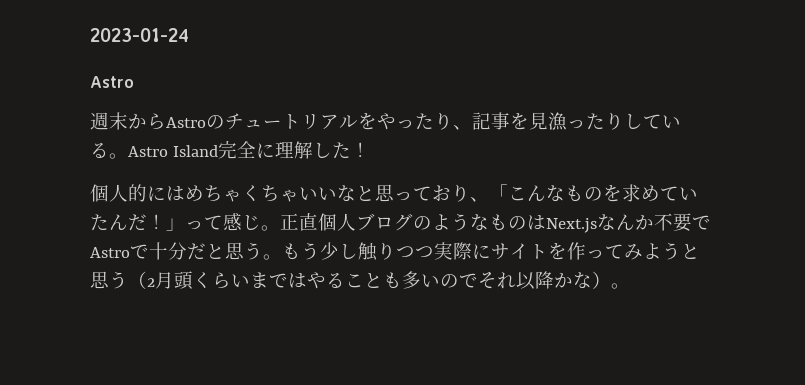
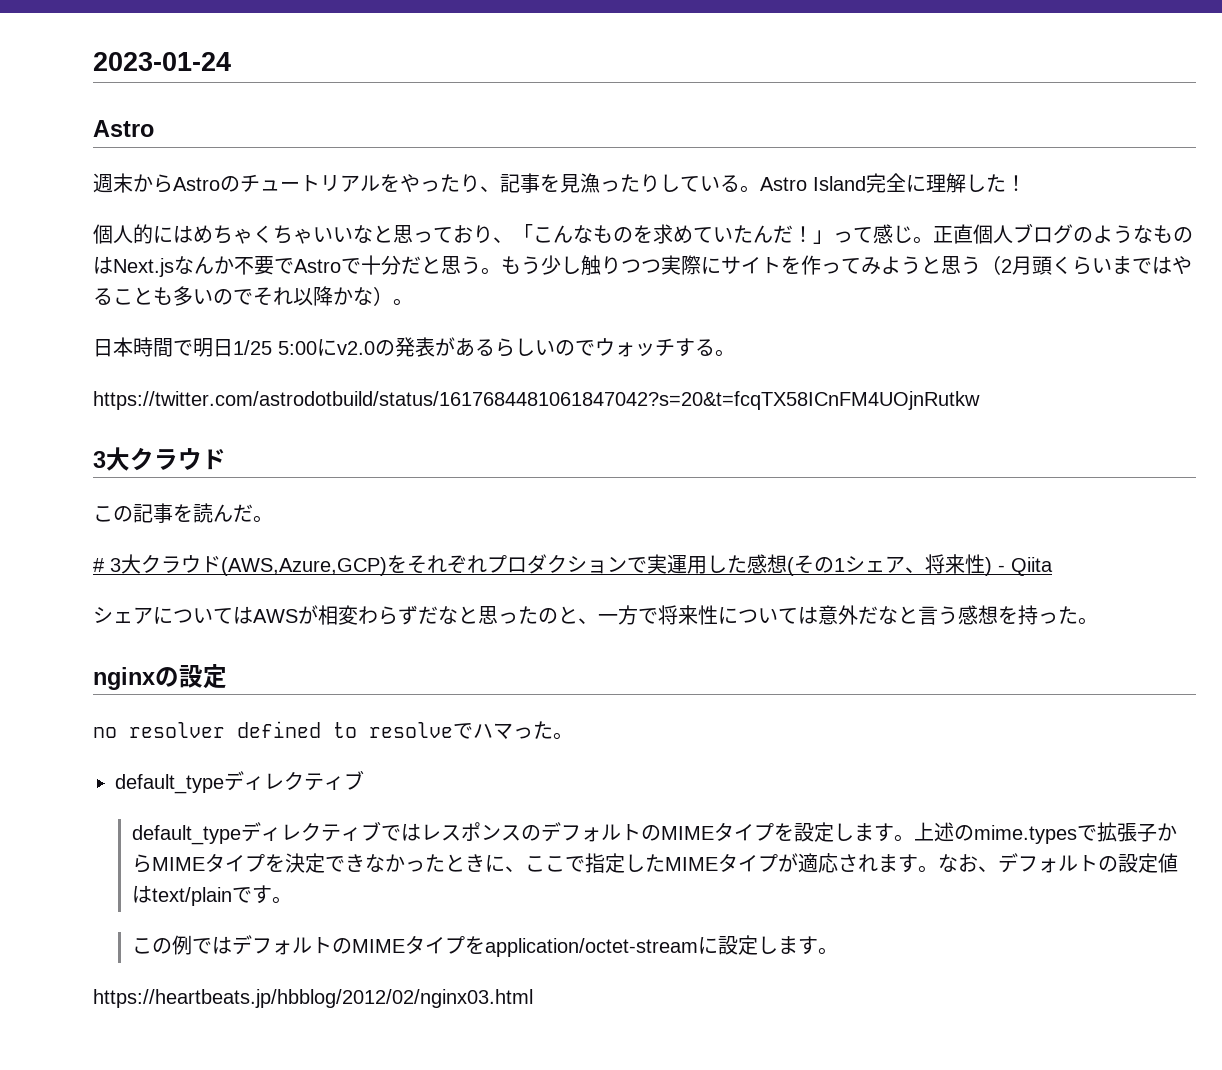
(630, 286) none -> [93,337,735,357] [93,391,980,410] [93,447,226,471] [93,503,273,523] [93,554,1053,576] [93,605,1098,625] [93,664,227,690] [93,721,573,740] [115,770,364,794] [132,821,1178,845] [132,853,1179,873] [132,885,293,906] [132,935,839,957] [93,989,533,1008] // 日本時間で明日1/25 5:00にv2.0の発表があるらしいのでウォッチする。 // https://twitter.com/astrodotbuild/status/1617684481061847042?s=20&t=fcqTX58ICnFM4UOjnRutkw // 3大クラウド // この記事を読んだ。 // # 3大クラウド(AWS,Azure,GCP)をそれぞれプロダクションで実運用した感想(その1シェア、将来性) - Qiita // シェアについてはAWSが相変わらずだなと思ったのと、一方で将来性については意外だなと言う感想を持った。 // nginxの設定 // no resolver defined to resolveでハマった。 // default_typeディレクティブ // default_typeディレクティブではレスポンスのデフォルトのMIMEタイプを設定します。上述のmime.typesで拡張子からMIMEタイプを決定できなかったときに、ここで指定したMIMEタイプが適応されます。なお、デフォルトの設定値はtext/plainです。 // この例ではデフォルトのMIMEタイプをapplication/octet-streamに設定します。 // https://heartbeats.jp/hbblog/2012/02/nginx03.html

